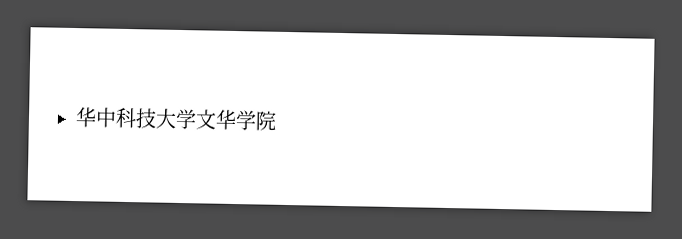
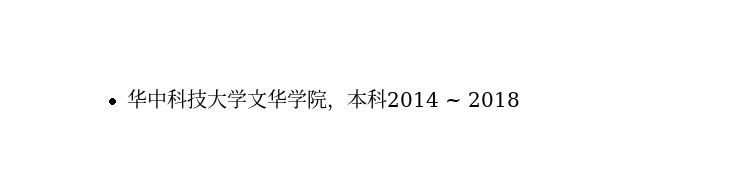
(277, 120) none -> [327,89,520,112] ，本科2014 ~ 2018

